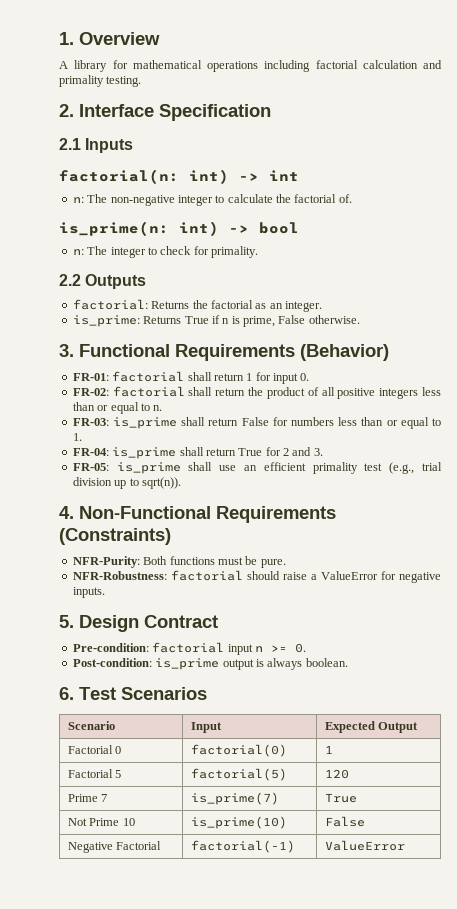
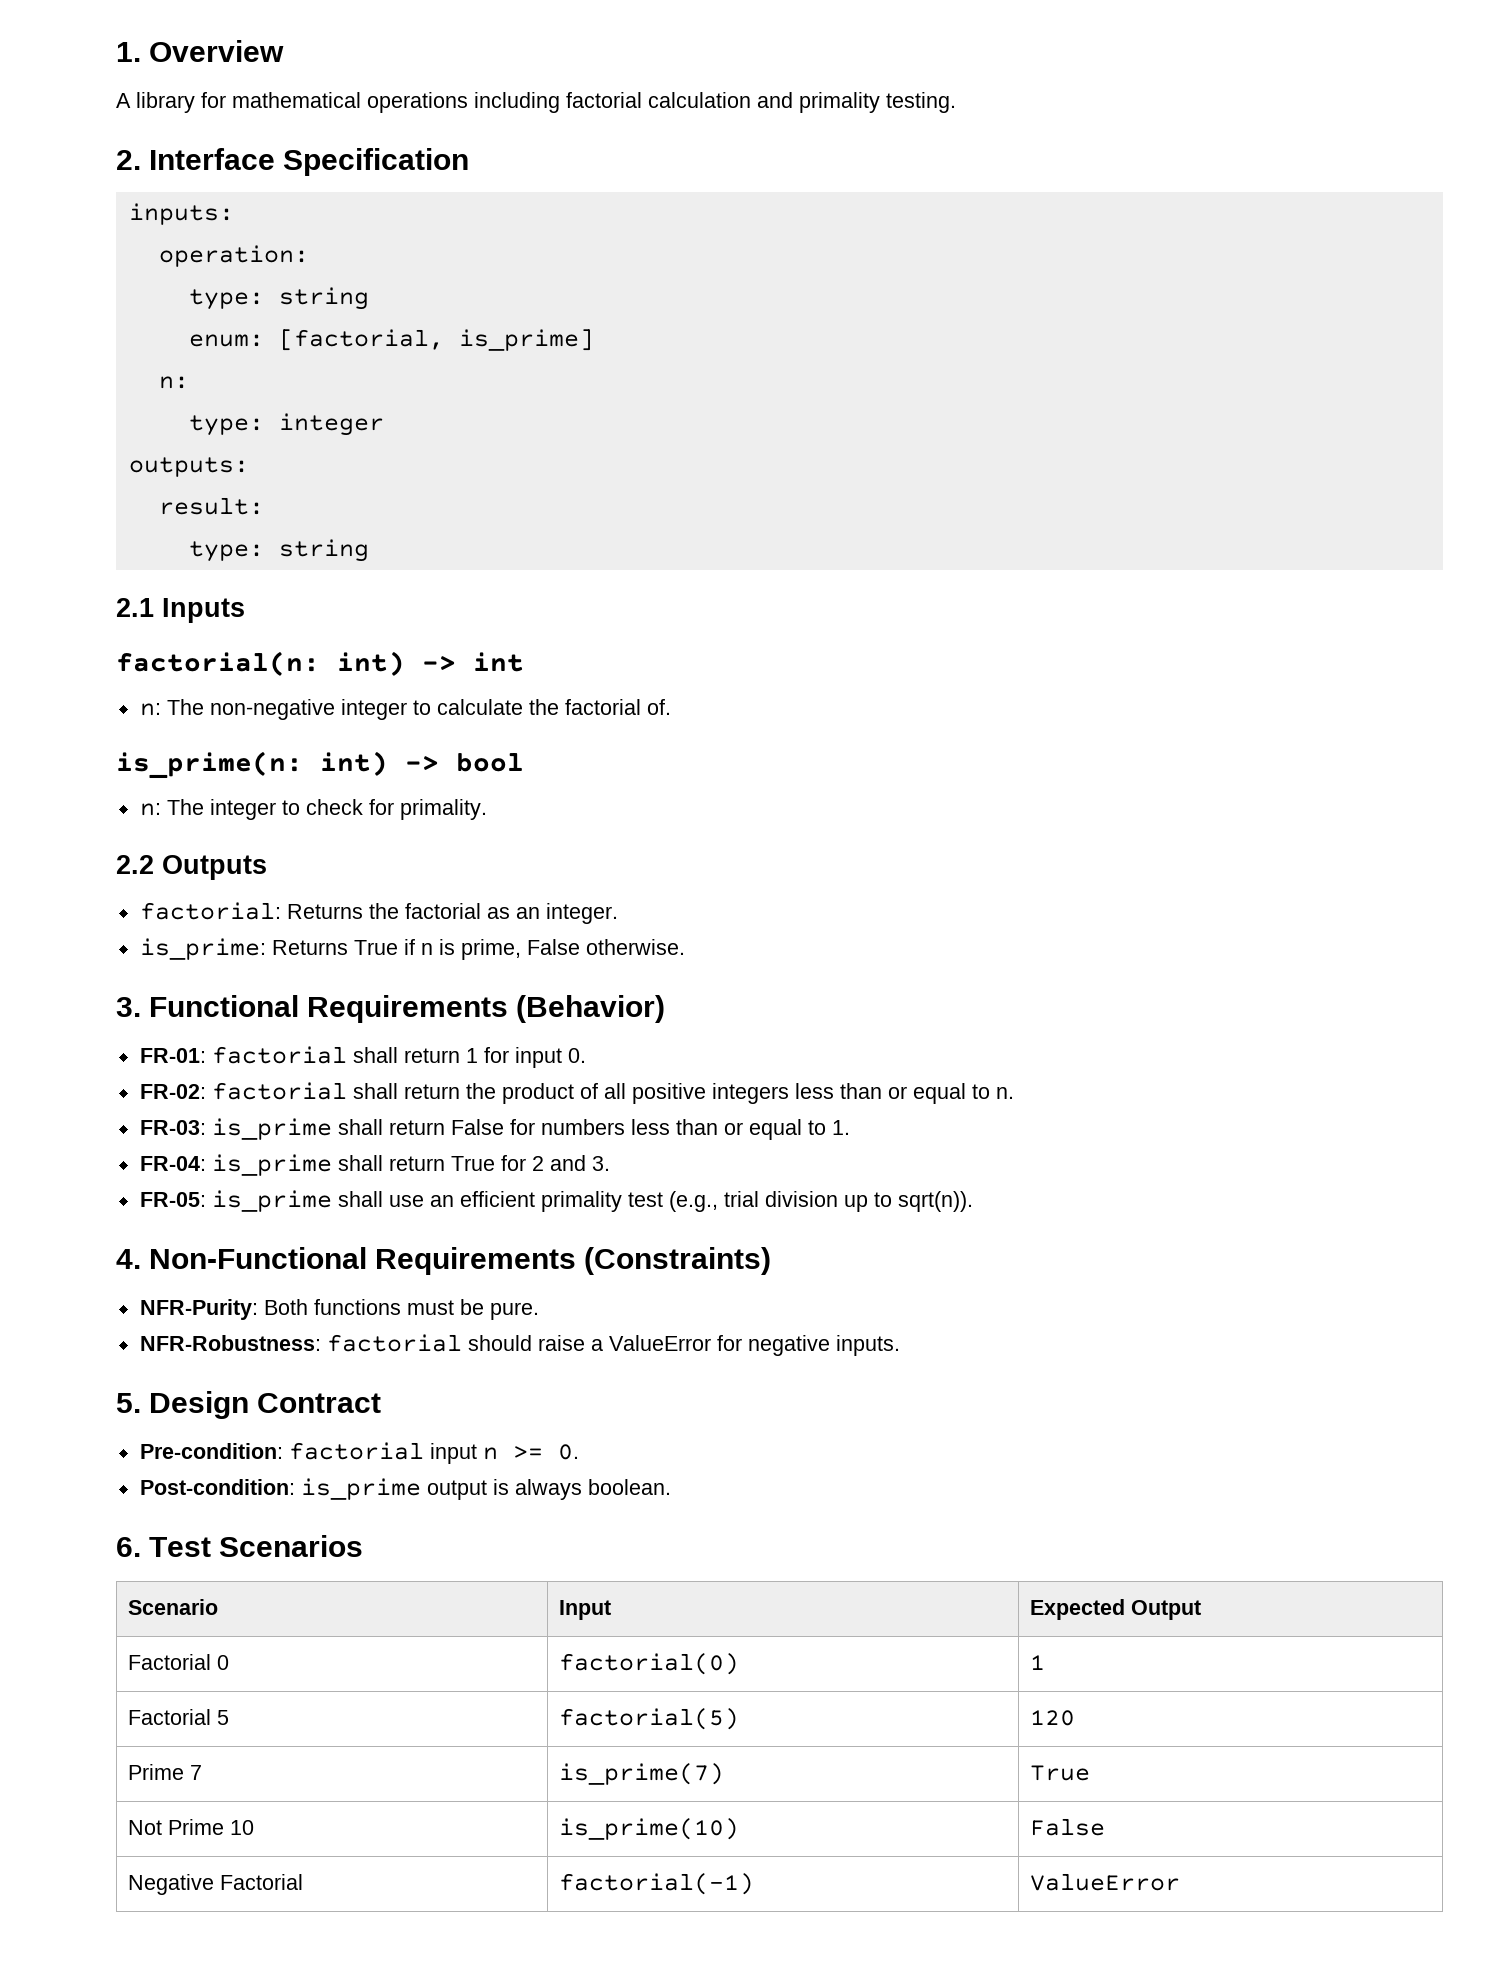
(271, 112) none -> [128,203,234,225] [158,245,309,267] [188,287,369,310] [188,329,594,351] [158,376,189,389] [188,413,384,436] [128,457,249,477] [158,497,264,515] [188,539,369,562] // inputs: // operation: // type: string // enum: [factorial, is_prime] // n: // type: integer // outputs: // result: // type: string

